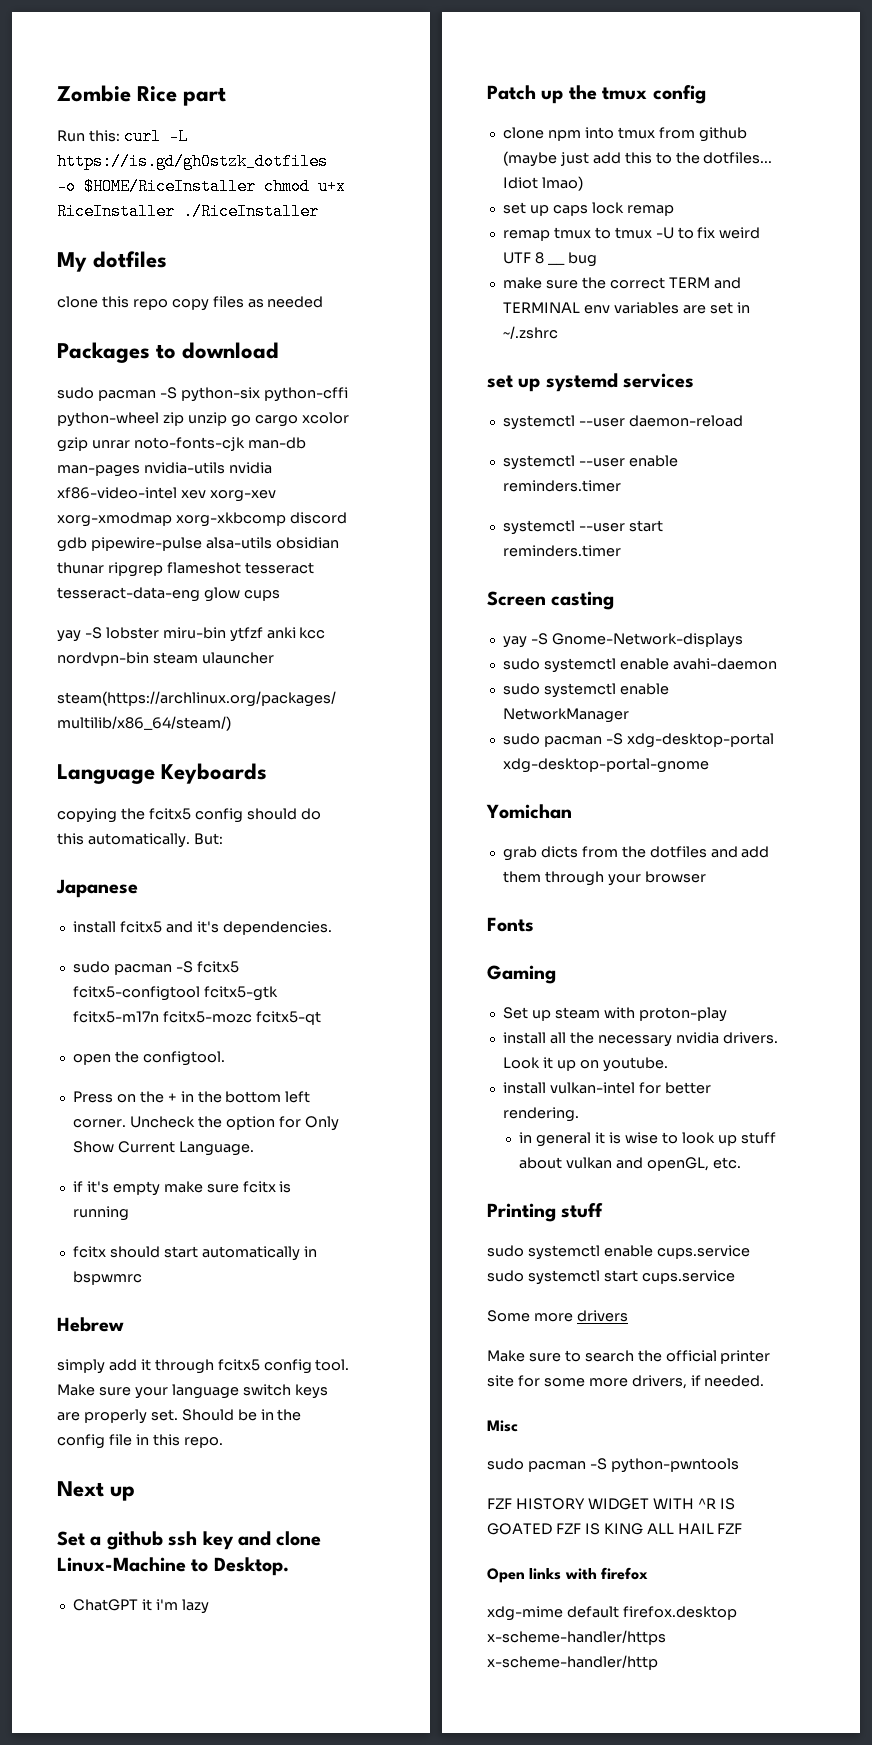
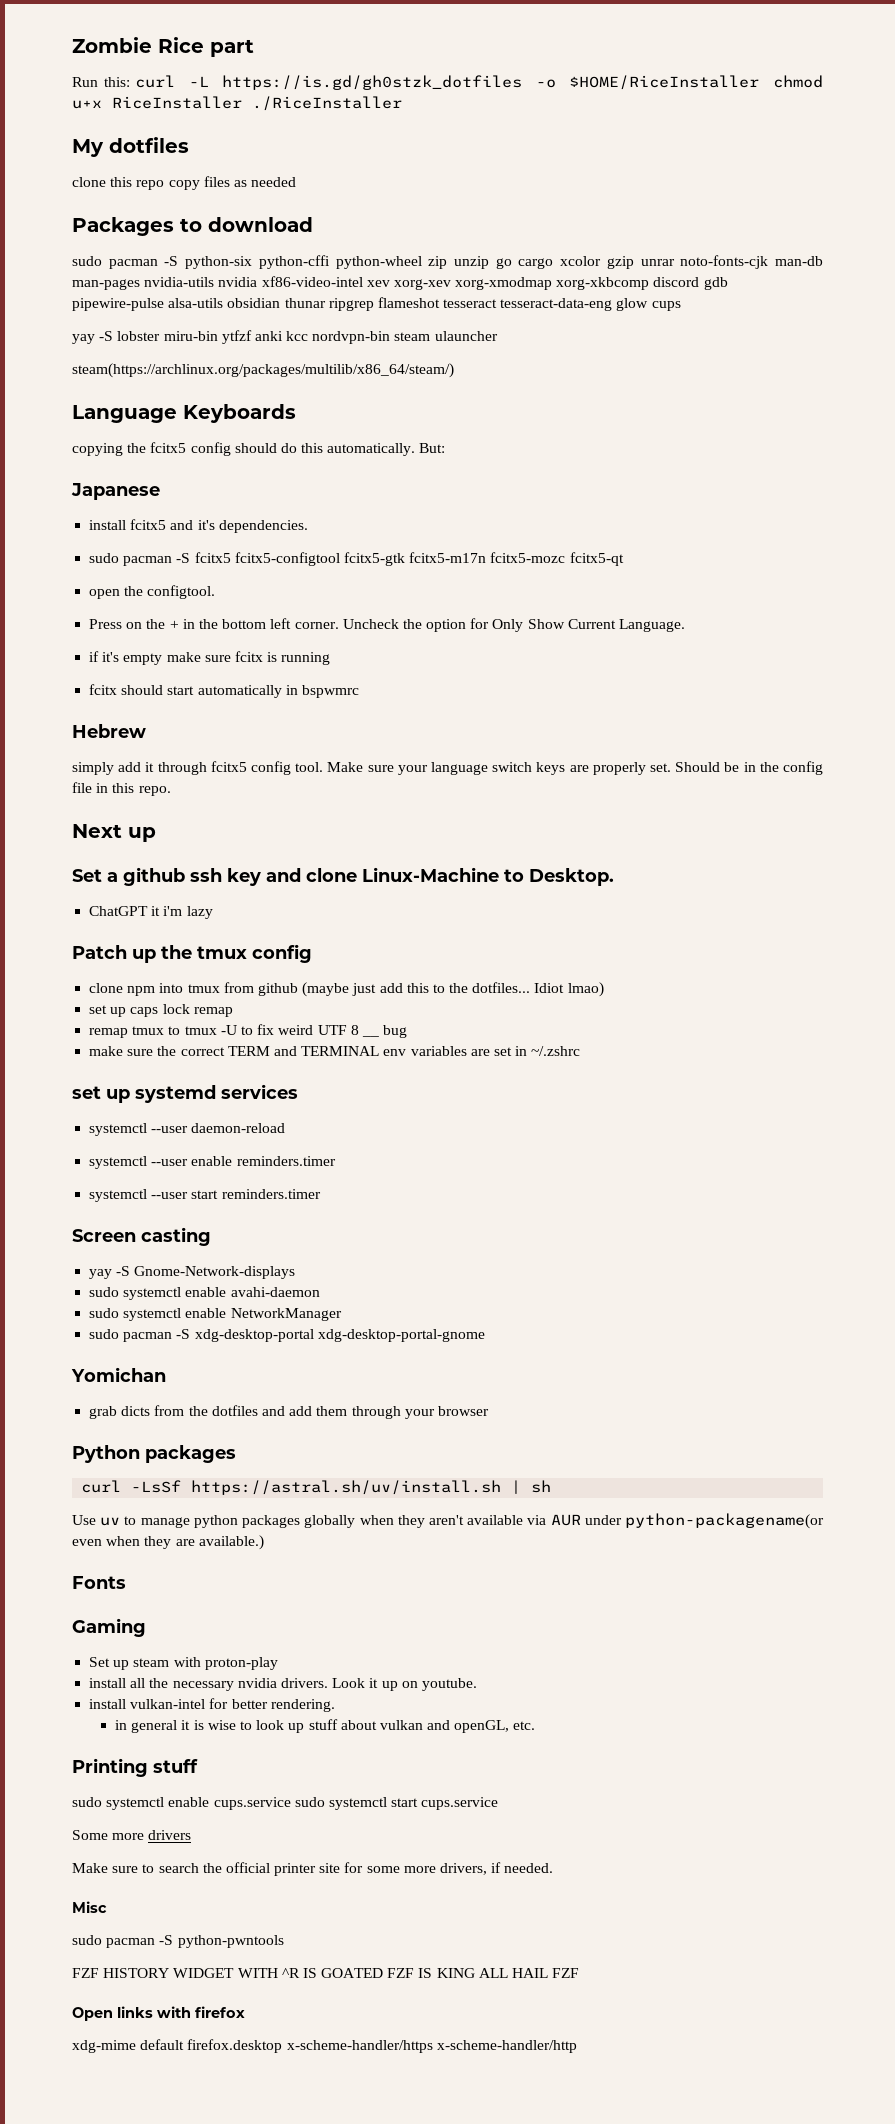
(706, 877) none -> [72,1445,236,1463] [81,1480,552,1495] [72,1513,824,1529] [72,1535,264,1550] // Python packages // curl -LsSf https://astral.sh/uv/install.sh | sh // Use uv to manage python packages globally when they aren't available via AUR under python-packagename(or even when they are available.)

